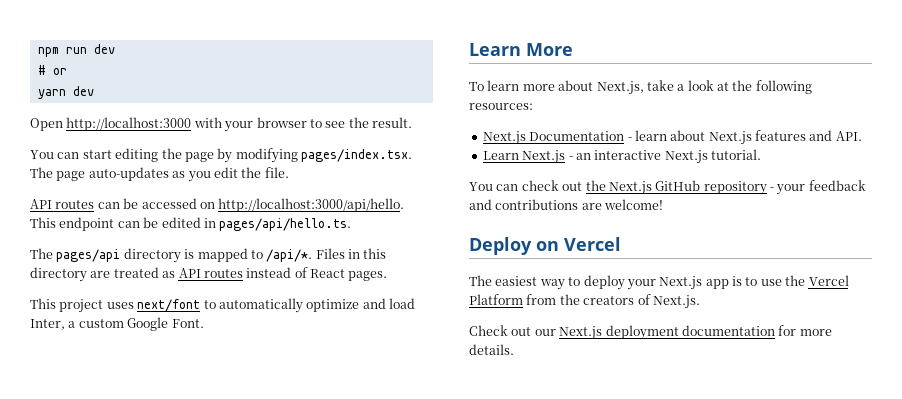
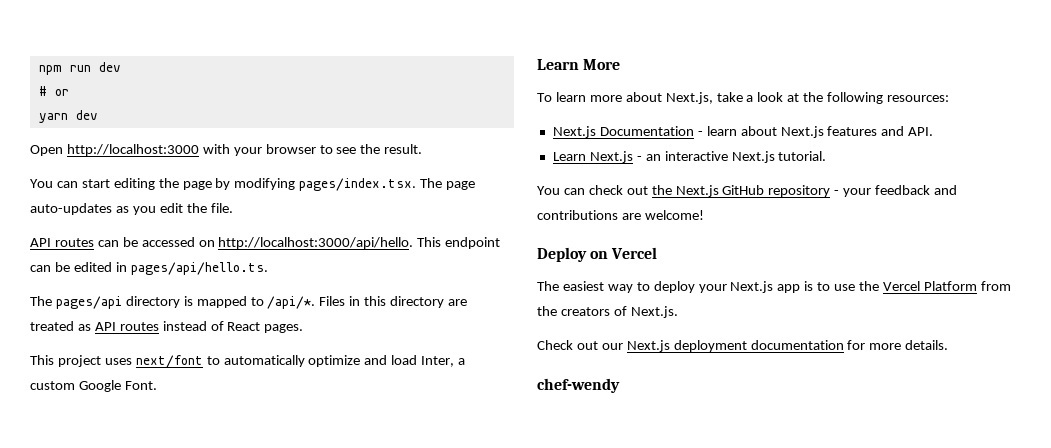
(514, 349) none -> [537,378,620,393] // chef-wendy

